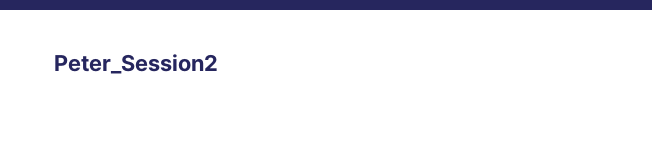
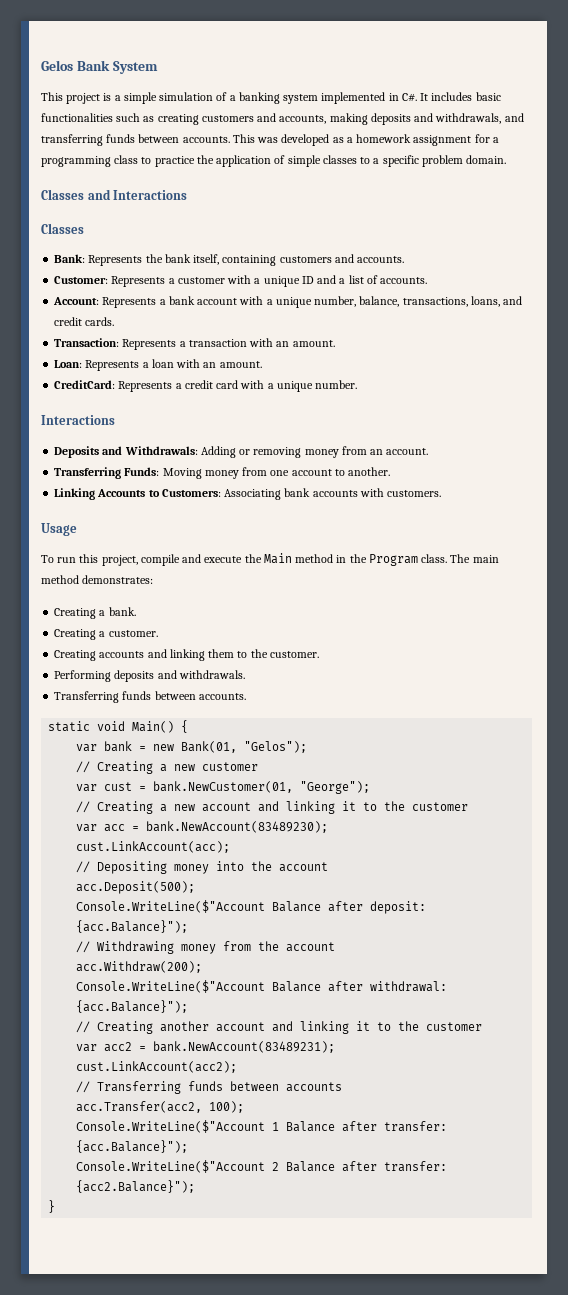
[54,54,218,74] Peter_Session2 -> [41,60,158,74] [41,92,501,104] [41,113,524,125] [41,134,499,146] [41,155,507,167] [41,189,188,200] [41,223,84,234] [54,254,405,266] [54,275,428,287] [53,296,523,308] [54,317,115,326] [54,338,335,350] [54,359,262,371] [54,380,358,392] [41,415,115,425] [54,446,429,458] [54,467,391,479] [54,488,442,500] [41,523,77,536] [41,553,499,566] [41,575,154,584] [54,607,136,619] [54,629,158,640] [54,649,319,661] [54,670,245,682] [54,691,246,703] [48,720,189,733] [76,741,308,753] [76,761,259,774] [76,781,371,794] [76,801,469,814] [76,821,329,833] [76,841,231,853] [76,861,329,874] [76,881,196,894] [76,900,427,914] [76,920,189,933] [76,941,336,954] [76,961,203,973] [76,980,448,993] [76,1000,189,1013] [76,1021,483,1034] [76,1041,336,1053] [76,1061,238,1073] [76,1081,343,1094] [76,1101,245,1113] [76,1120,448,1133] [76,1140,189,1153] [76,1160,448,1173] [76,1180,196,1193] [48,1200,56,1213] Gelos Bank System // This project is a simple simulation of a banking system implemented in C#. It includes basic functionalities such as creating customers and accounts, making deposits and withdrawals, and transferring funds between accounts. This was developed as a homework assignment for a programming class to practice the application of simple classes to a specific problem domain. // Classes and Interactions // Classes // Bank: Represents the bank itself, containing customers and accounts. // Customer: Represents a customer with a unique ID and a list of accounts. // Account: Represents a bank account with a unique number, balance, transactions, loans, and credit cards. // Transaction: Represents a transaction with an amount. // Loan: Represents a loan with an amount. // CreditCard: Represents a credit card with a unique number. // Interactions // Deposits and Withdrawals: Adding or removing money from an account. // Transferring Funds: Moving money from one account to another. // Linking Accounts to Customers: Associating bank accounts with customers. // Usage // To run this project, compile and execute the Main method in the Program class. The main method demonstrates: // Creating a bank. // Creating a customer. // Creating accounts and linking them to the customer. // Performing deposits and withdrawals. // Transferring funds between accounts. // static void Main() { // var bank = new Bank(01, "Gelos"); // // Creating a new customer // var cust = bank.NewCustomer(01, "George"); // // Creating a new account and linking it to the customer // var acc = bank.NewAccount(83489230); // cust.LinkAccount(acc); // // Depositing money into the account // acc.Deposit(500); // Console.WriteLine($"Account Balance after deposit: {acc.Balance}"); // // Withdrawing money from the account // acc.Withdraw(200); // Console.WriteLine($"Account Balance after withdrawal: {acc.Balance}"); // // Creating another account and linking it to the customer // var acc2 = bank.NewAccount(83489231); // cust.LinkAccount(acc2); // // Transferring funds between accounts // acc.Transfer(acc2, 100); // Console.WriteLine($"Account 1 Balance after transfer: {acc.Balance}"); // Console.WriteLine($"Account 2 Balance after transfer: {acc2.Balance}"); // }

